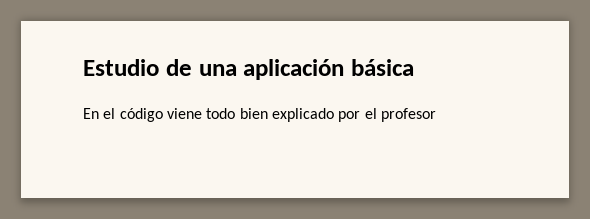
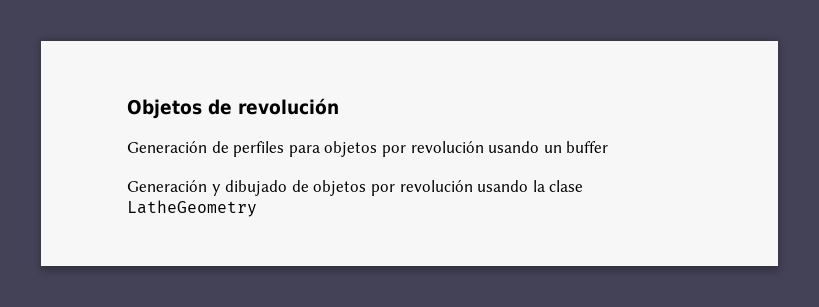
[83,59,414,80] [83,108,436,122] Estudio de una aplicación básica // En el código viene todo bien explicado por el profesor -> [127,98,339,119] [127,141,609,157] [127,180,584,196] [127,200,257,217] Objetos de revolución // Generación de perfiles para objetos por revolución usando un buffer // Generación y dibujado de objetos por revolución usando la clase LatheGeometry

